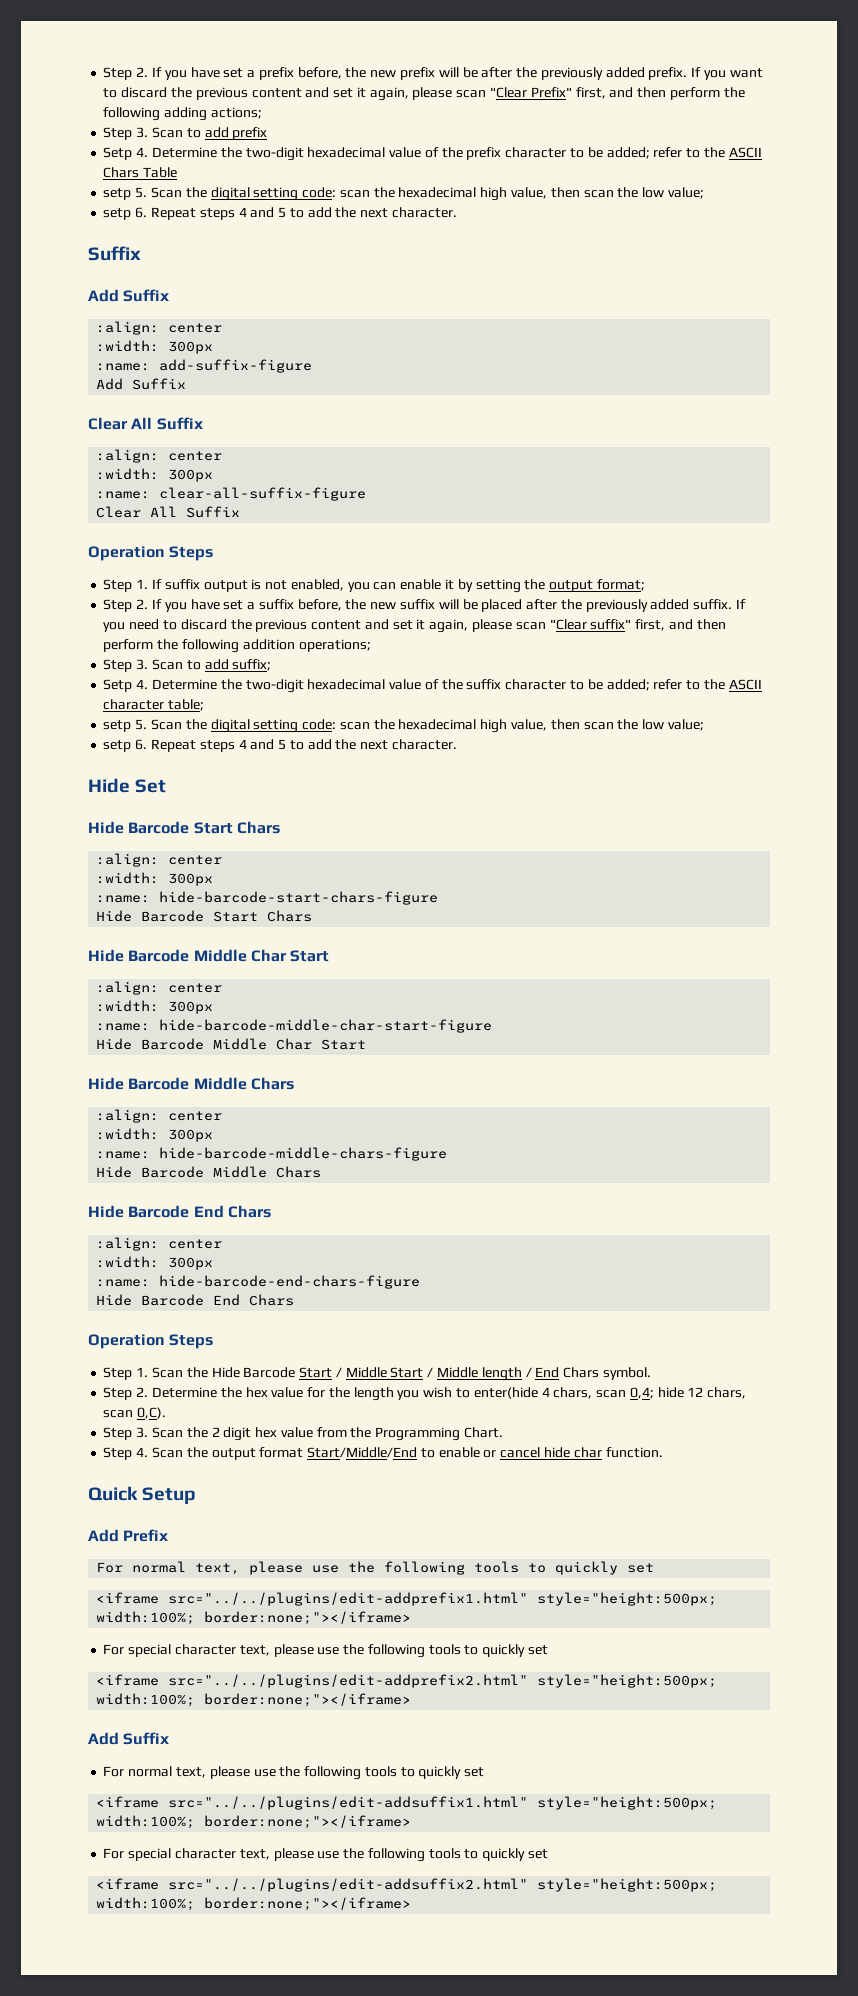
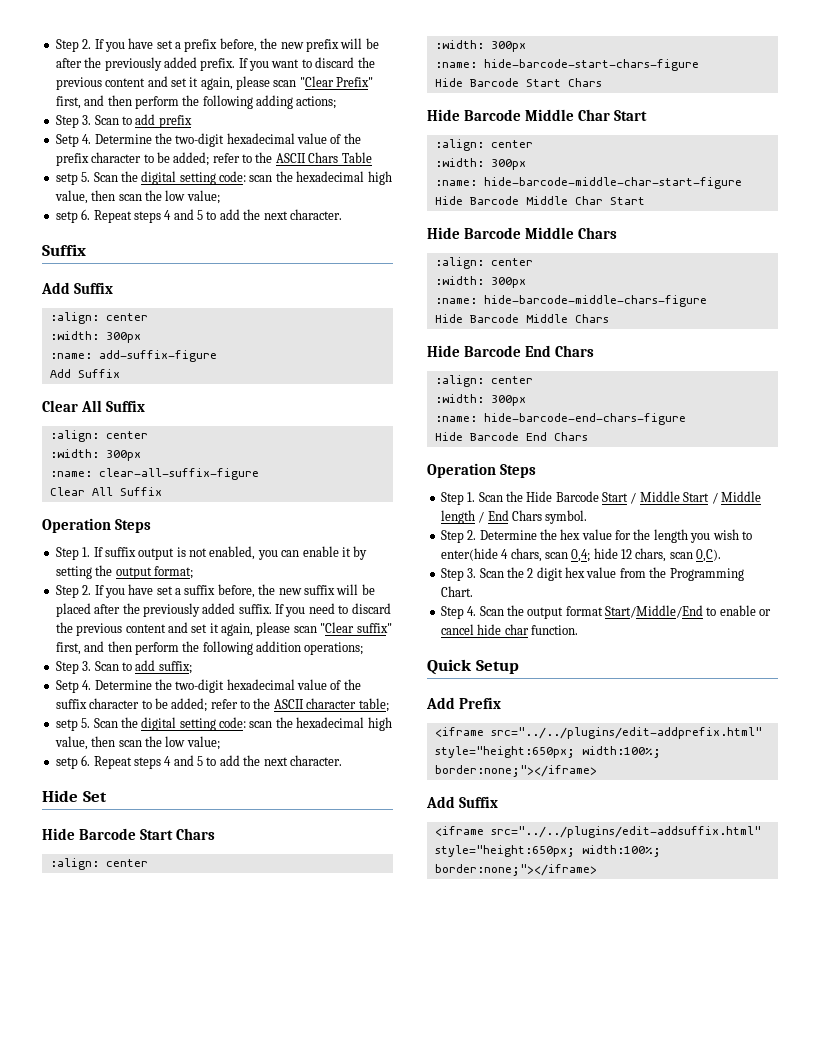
[96,1561,655,1575] [96,1592,718,1606] [96,1611,412,1625] [103,1644,548,1658] [96,1674,718,1688] [96,1693,412,1707] [88,1732,170,1745] [103,1766,485,1780] [96,1796,718,1810] [96,1815,412,1829] [103,1848,548,1862] [96,1878,718,1892] [96,1897,412,1911] For normal text, please use the following tools to quickly set // <iframe src="../../plugins/edit-addprefix1.html" style="height:500px; width:100%; border:none;"></iframe> // For special character text, please use the following tools to quickly set // <iframe src="../../plugins/edit-addprefix2.html" style="height:500px; width:100%; border:none;"></iframe> // Add Suffix // For normal text, please use the following tools to quickly set // <iframe src="../../plugins/edit-addsuffix1.html" style="height:500px; width:100%; border:none;"></iframe> // For special character text, please use the following tools to quickly set // <iframe src="../../plugins/edit-addsuffix2.html" style="height:500px; width:100%; border:none;"></iframe> -> [434,727,762,739] [434,746,661,758] [434,765,597,777] [426,796,498,808] [434,826,761,838] [434,845,661,857] [434,864,597,876] <iframe src="../../plugins/edit-addprefix.html" style="height:650px; width:100%; border:none;"></iframe> // Add Suffix // <iframe src="../../plugins/edit-addsuffix.html" style="height:650px; width:100%; border:none;"></iframe>

